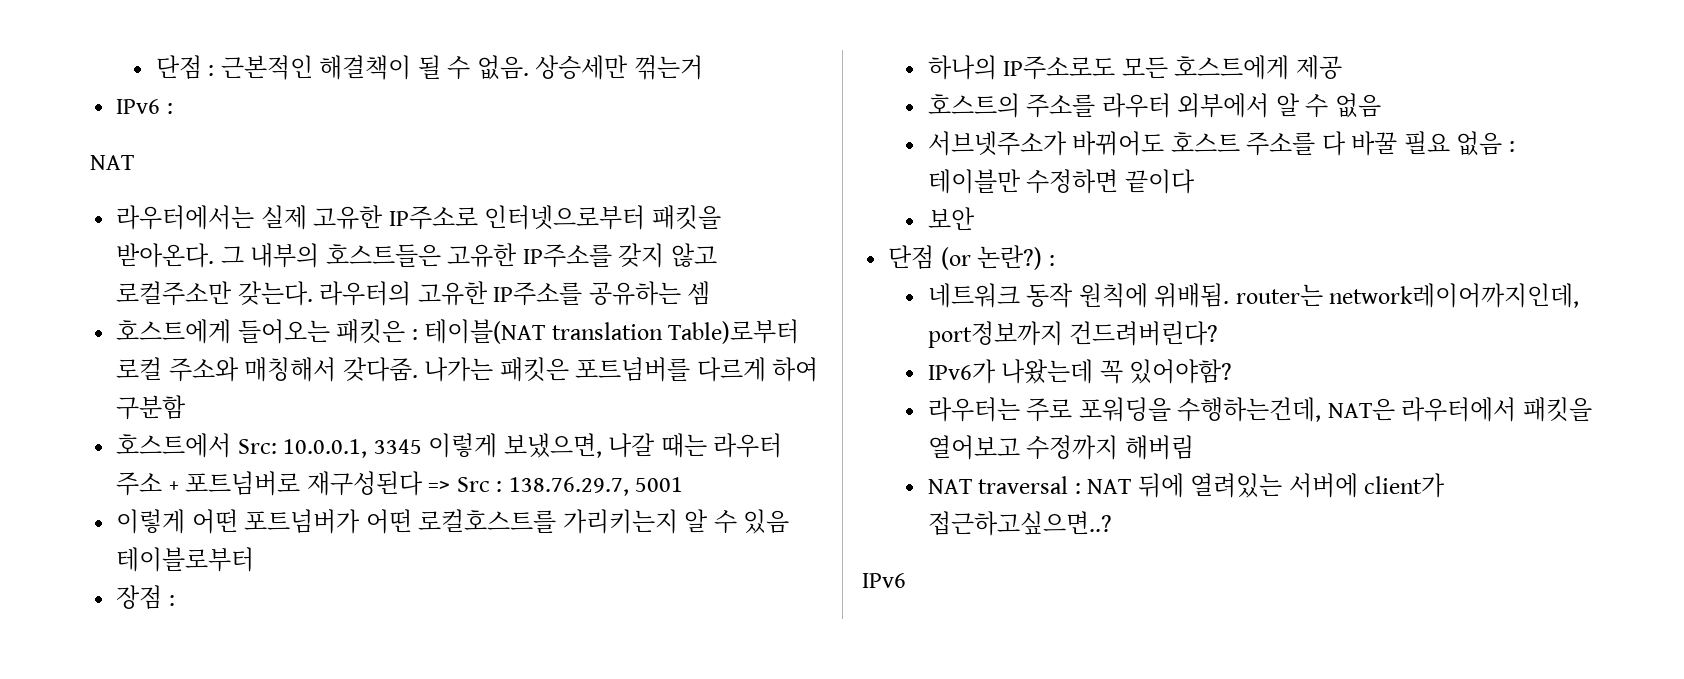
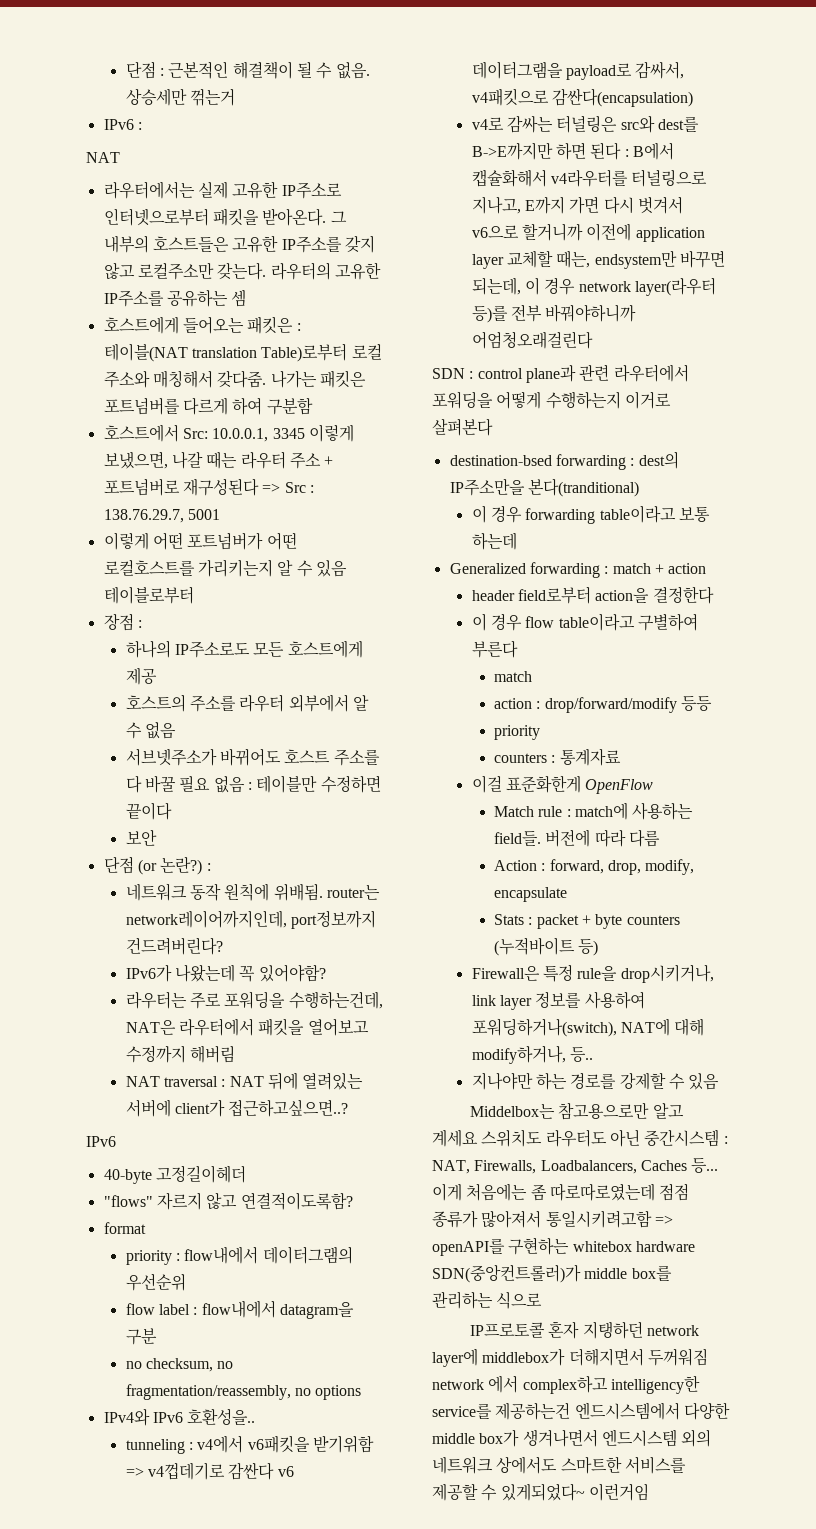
(906, 580) none -> [103,1165,246,1184] [103,1192,353,1210] [103,1222,146,1234] [125,1246,353,1265] [125,1273,186,1291] [125,1300,355,1319] [125,1328,157,1345] [125,1358,234,1372] [125,1384,362,1400] [103,1408,256,1426] [125,1435,375,1454] [125,1462,294,1480] [471,61,685,80] [471,88,694,107] [471,115,700,133] [471,142,675,160] [471,169,708,187] [471,196,684,214] [471,223,705,242] [471,250,726,269] [471,277,717,296] [471,304,637,323] [471,331,593,349] [432,364,689,383] [432,391,671,409] [432,418,493,436] [449,451,679,470] [449,478,639,497] [471,505,711,524] [471,532,517,550] [449,562,707,578] [471,586,714,604] [471,613,699,631] [471,640,518,658] [494,671,533,682] [494,696,712,713] [494,725,541,740] [494,748,621,766] [471,775,654,794] [494,802,694,820] [494,829,660,847] [494,859,695,875] [494,887,568,902] [494,914,680,929] [494,937,599,956] [471,964,714,983] [471,991,645,1010] [471,1018,705,1037] [471,1045,594,1064] [471,1072,720,1090] [469,1102,684,1120] [432,1129,728,1147] [432,1158,719,1174] [432,1183,690,1201] [432,1210,673,1228] [432,1237,695,1256] [432,1264,672,1283] [432,1291,543,1309] [469,1321,699,1339] [432,1348,708,1367] [432,1375,700,1394] [432,1402,730,1420] [432,1429,712,1447] [432,1456,686,1474] [432,1483,649,1501] // 40-byte 고정길이헤더 // "flows" 자르지 않고 연결적이도록함? // format // priority : flow내에서 데이터그램의 우선순위 // flow label : flow내에서 datagram을 구분 // no checksum, no fragmentation/reassembly, no options // IPv4와 IPv6 호환성을.. // tunneling : v4에서 v6패킷을 받기위함 => v4껍데기로 감싼다 v6 데이터그램을 payload로 감싸서, v4패킷으로 감싼다(encapsulation) // v4로 감싸는 터널링은 src와 dest를 B->E까지만 하면 된다 : B에서 캡슐화해서 v4라우터를 터널링으로 지나고, E까지 가면 다시 벗겨서 v6으로 할거니까 이전에 application layer 교체할 때는, endsystem만 바꾸면 되는데, 이 경우 network layer(라우터 등)를 전부 바꿔야하니까 어엄청오래걸린다 // SDN : control plane과 관련 라우터에서 포워딩을 어떻게 수행하는지 이거로 살펴본다 // destination-bsed forwarding : dest의 IP주소만을 본다(tranditional) // 이 경우 forwarding table이라고 보통 하는데 // Generalized forwarding : match + action // header field로부터 action을 결정한다 // 이 경우 flow table이라고 구별하여 부른다 // match // action : drop/forward/modify 등등 // priority // counters : 통계자료 // 이걸 표준화한게 OpenFlow // Match rule : match에 사용하는 field들. 버전에 따라 다름 // Action : forward, drop, modify, encapsulate // Stats : packet + byte counters (누적바이트 등) // Firewall은 특정 rule을 drop시키거나, link layer 정보를 사용하여 포워딩하거나(switch), NAT에 대해 modify하거나, 등.. // 지나야만 하는 경로를 강제할 수 있음 // Middelbox는 참고용으로만 알고 계세요 스위치도 라우터도 아닌 중간시스템 : NAT, Firewalls, Loadbalancers, Caches 등... 이게 처음에는 좀 따로따로였는데 점점 종류가 많아져서 통일시키려고함 => openAPI를 구현하는 whitebox hardware SDN(중앙컨트롤러)가 middle box를 관리하는 식으로 // IP프로토콜 혼자 지탱하던 network layer에 middlebox가 더해지면서 두꺼워짐 network 에서 complex하고 intelligency한 service를 제공하는건 엔드시스템에서 다양한 middle box가 생겨나면서 엔드시스템 외의 네트워크 상에서도 스마트한 서비스를 제공할 수 있게되었다~ 이런거임

